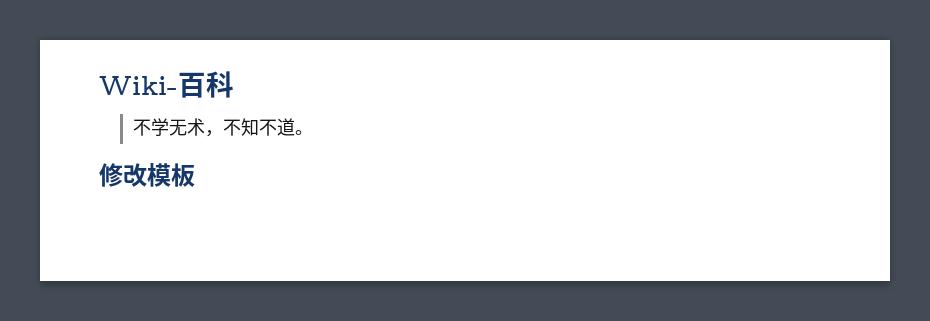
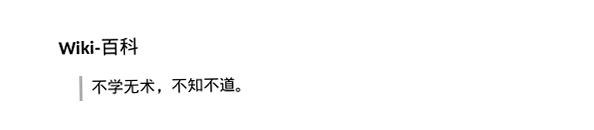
[99,163,195,187] // 修改模板 -> (252, 89) none

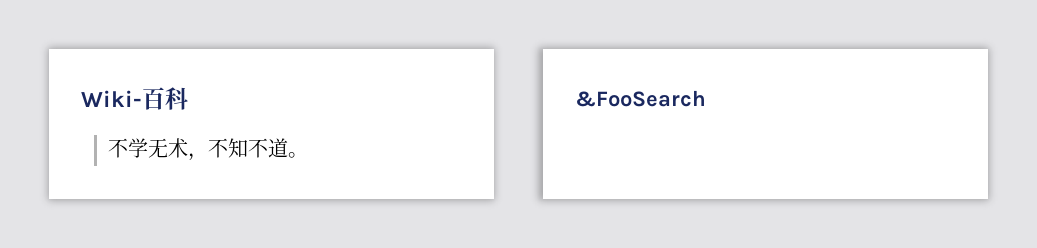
(252, 89) none -> [575,90,706,107] // &FooSearch

